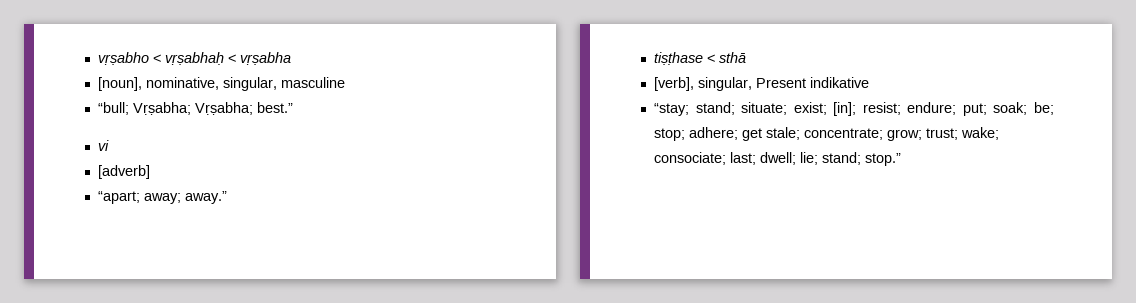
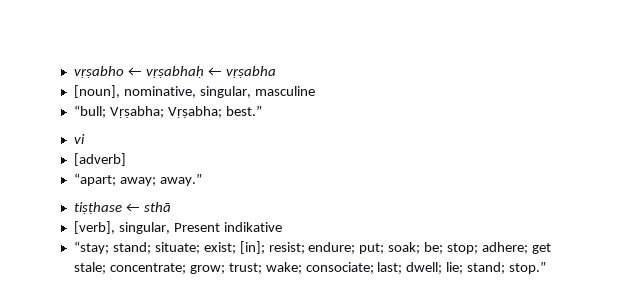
[152,52,236,65] < vṛṣabhaḥ < -> [127,66,222,78] ← vṛṣabhaḥ ←
[706,54,715,63] < -> [125,203,140,212] ←

